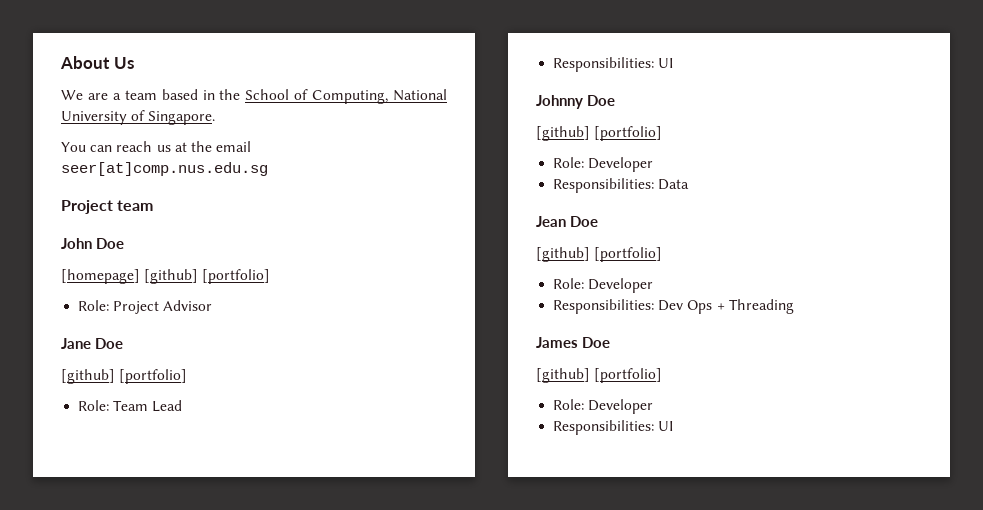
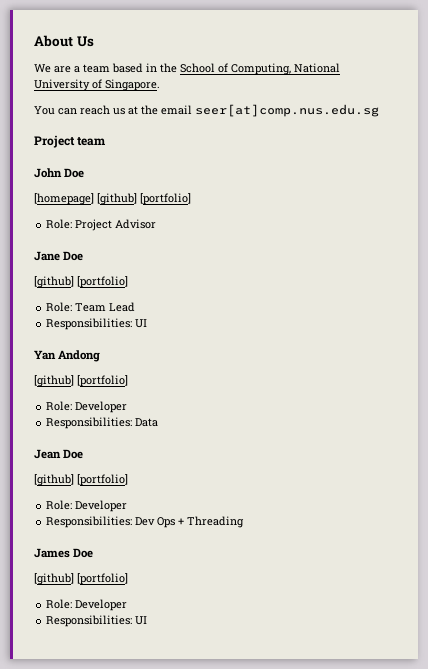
[536,95,615,109] Johnny Doe -> [34,350,101,362] Yan Andong

